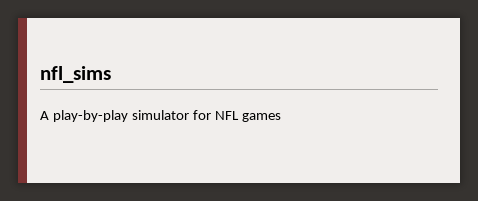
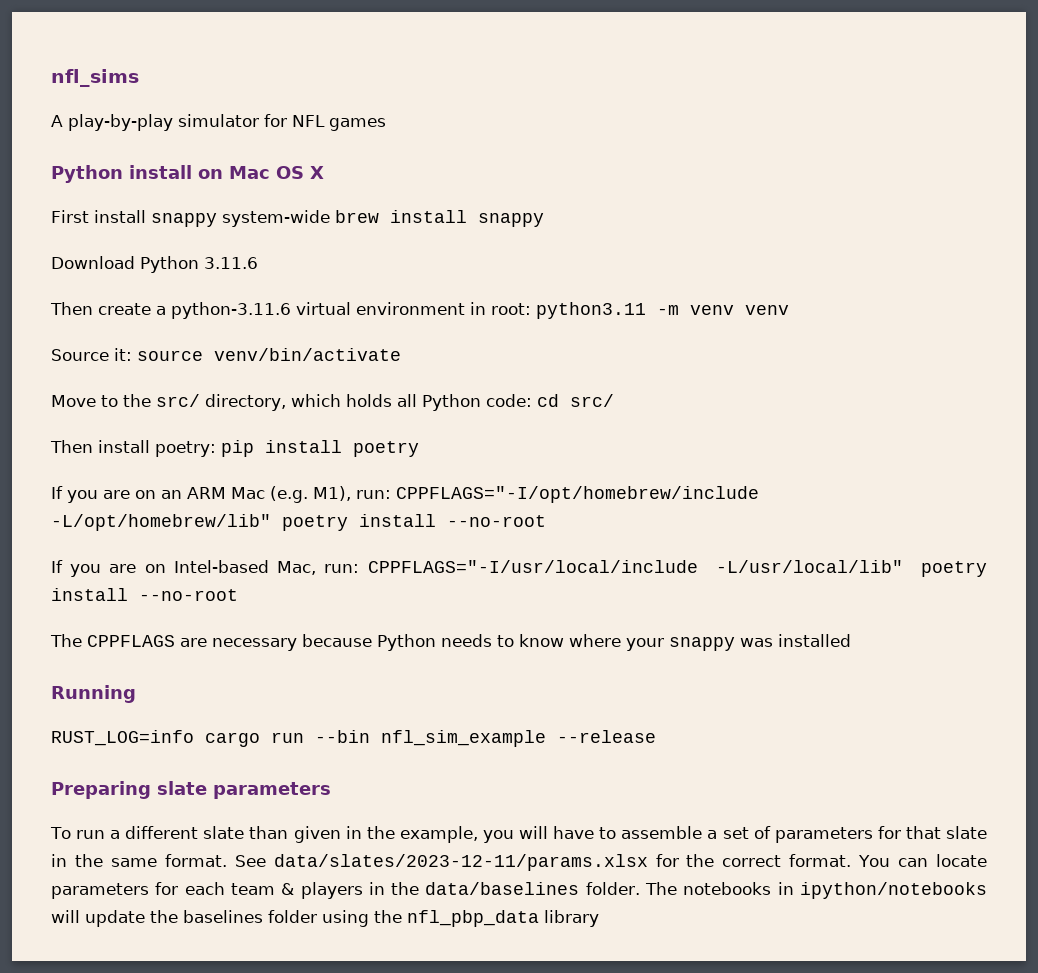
(281, 117) none -> [51,165,324,183] [51,210,544,227] [51,256,258,273] [50,302,789,319] [51,348,401,361] [51,394,614,411] [50,440,419,457] [51,486,759,503] [51,514,546,531] [51,560,987,577] [51,588,238,601] [50,634,851,651] [51,685,136,703] [51,730,656,747] [51,781,331,799] [50,826,987,843] [51,854,987,871] [51,882,988,899] [51,910,599,927] // Python install on Mac OS X // First install snappy system-wide brew install snappy // Download Python 3.11.6 // Then create a python-3.11.6 virtual environment in root: python3.11 -m venv venv // Source it: source venv/bin/activate // Move to the src/ directory, which holds all Python code: cd src/ // Then install poetry: pip install poetry // If you are on an ARM Mac (e.g. M1), run: CPPFLAGS="-I/opt/homebrew/include -L/opt/homebrew/lib" poetry install --no-root // If you are on Intel-based Mac, run: CPPFLAGS="-I/usr/local/include -L/usr/local/lib" poetry install --no-root // The CPPFLAGS are necessary because Python needs to know where your snappy was installed // Running // RUST_LOG=info cargo run --bin nfl_sim_example --release // Preparing slate parameters // To run a different slate than given in the example, you will have to assemble a set of parameters for that slate in the same format. See data/slates/2023-12-11/params.xlsx for the correct format. You can locate parameters for each team & players in the data/baselines folder. The notebooks in ipython/notebooks will update the baselines folder using the nfl_pbp_data library

